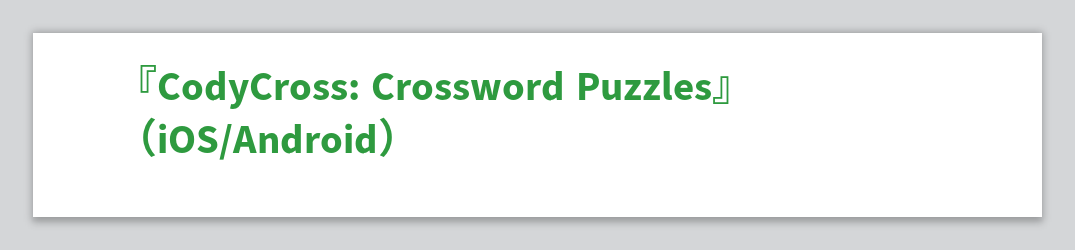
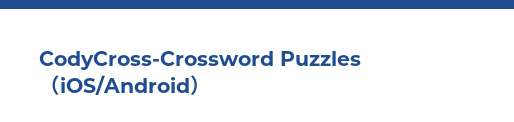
[116,65,754,109] 『CodyCross: Crossword Puzzles』 -> [39,51,361,70] CodyCross-Crossword Puzzles

